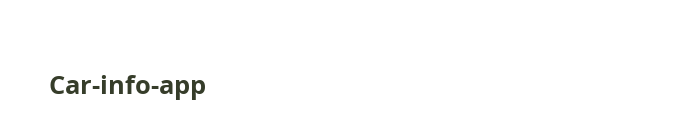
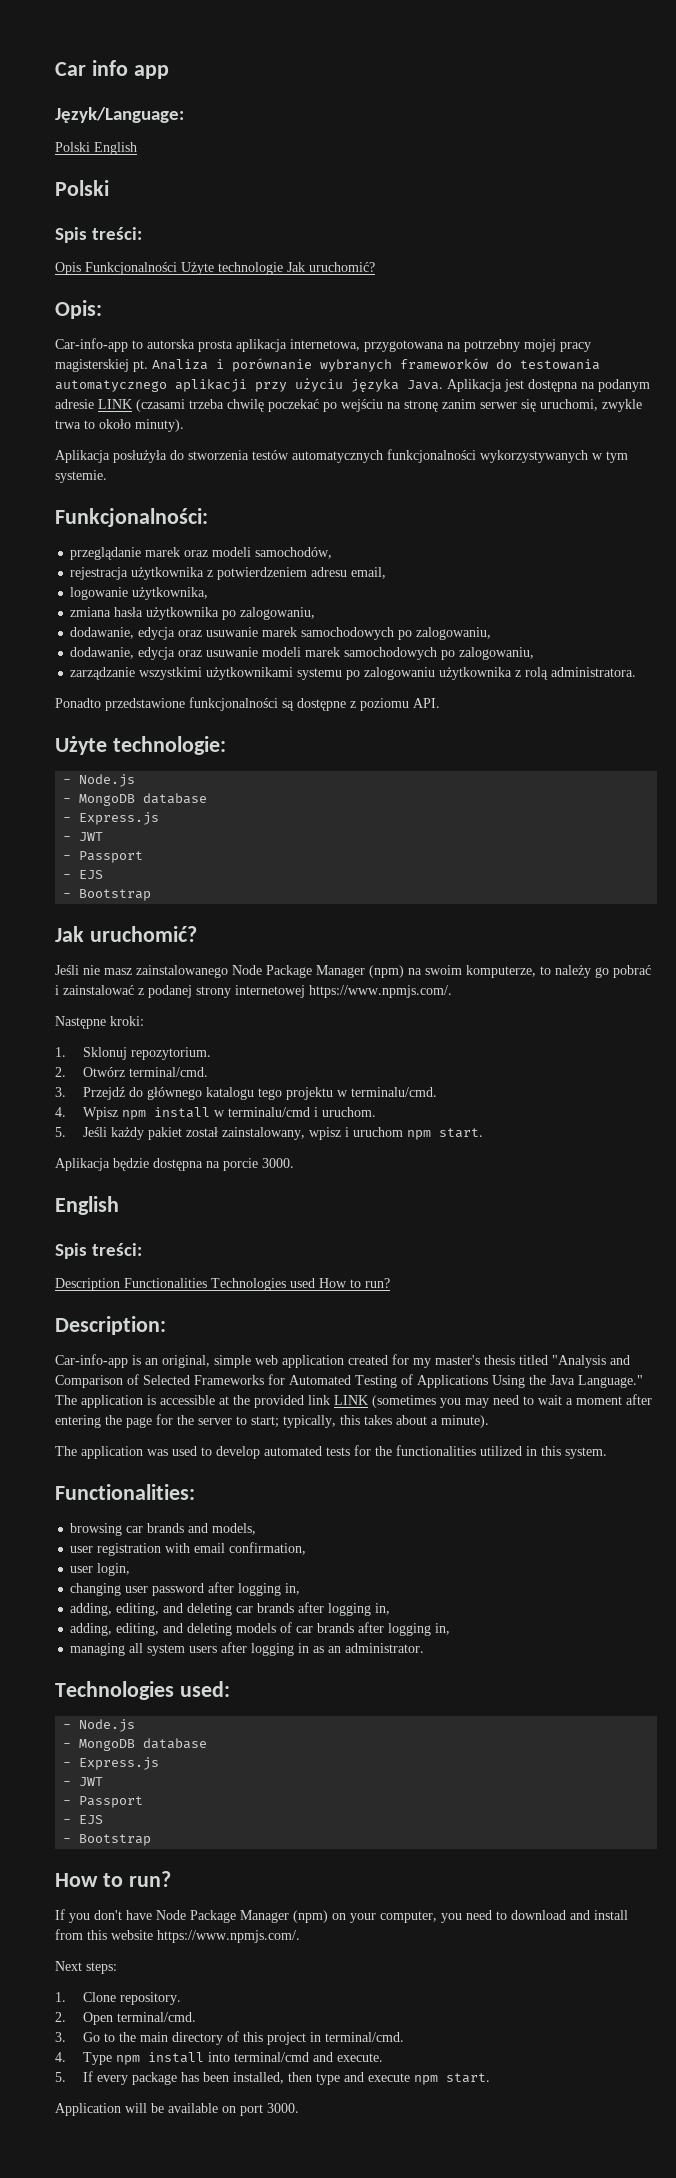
[49,75,206,100] Car-info-app -> [55,60,169,79] [55,107,184,123] [55,142,137,155] [55,180,109,196] [55,227,143,243] [55,262,375,275] [55,300,102,319] [55,338,591,352] [55,358,600,372] [55,378,650,392] [55,399,642,412] [55,419,184,432] [55,449,628,463] [55,470,107,483] [55,508,208,527] [70,547,333,560] [70,567,387,580] [70,587,209,600] [70,607,316,620] [70,627,492,640] [70,647,535,660] [70,667,637,680] [55,697,440,711] [55,736,226,755] [63,774,136,787] [63,793,208,806] [63,812,160,825] [63,832,104,841] [63,851,144,863] [63,870,104,879] [63,889,152,901] [55,926,197,942] [55,965,651,978] [55,985,452,998] [55,1016,144,1029] [55,1047,211,1060] [55,1067,208,1077] [55,1087,437,1100] [55,1107,376,1120] [55,1127,483,1140] [55,1158,294,1171] [55,1196,119,1215] [55,1243,143,1259] [55,1278,390,1291] [55,1316,166,1335] [55,1354,630,1368] [55,1374,643,1388] [55,1394,652,1408] [55,1414,489,1428] [55,1445,607,1459] [55,1484,195,1500] [70,1523,257,1536] [70,1542,307,1556] [70,1563,131,1576] [70,1582,301,1596] [70,1602,391,1616] [70,1622,451,1636] [70,1642,425,1656] [55,1681,230,1700] [63,1719,136,1732] [63,1738,208,1751] [63,1757,160,1770] [63,1777,104,1786] [63,1796,144,1808] [63,1815,104,1824] [63,1834,152,1846] [55,1871,171,1887] [55,1909,628,1923] [55,1929,300,1943] [55,1961,117,1974] [55,1992,181,2005] [55,2012,196,2025] [55,2031,404,2045] [55,2052,383,2065] [55,2071,490,2085] [55,2103,299,2116] Car info app // Język/Language: // Polski English // Polski // Spis treści: // Opis Funkcjonalności Użyte technologie Jak uruchomić? // Opis: // Car-info-app to autorska prosta aplikacja internetowa, przygotowana na potrzebny mojej pracy magisterskiej pt. Analiza i porównanie wybranych frameworków do testowania automatycznego aplikacji przy użyciu języka Java. Aplikacja jest dostępna na podanym adresie LINK (czasami trzeba chwilę poczekać po wejściu na stronę zanim serwer się uruchomi, zwykle trwa to około minuty). // Aplikacja posłużyła do stworzenia testów automatycznych funkcjonalności wykorzystywanych w tym systemie. // Funkcjonalności: // przeglądanie marek oraz modeli samochodów, // rejestracja użytkownika z potwierdzeniem adresu email, // logowanie użytkownika, // zmiana hasła użytkownika po zalogowaniu, // dodawanie, edycja oraz usuwanie marek samochodowych po zalogowaniu, // dodawanie, edycja oraz usuwanie modeli marek samochodowych po zalogowaniu, // zarządzanie wszystkimi użytkownikami systemu po zalogowaniu użytkownika z rolą administratora. // Ponadto przedstawione funkcjonalności są dostępne z poziomu API. // Użyte technologie: // - Node.js // - MongoDB database // - Express.js // - JWT // - Passport // - EJS // - Bootstrap // Jak uruchomić? // Jeśli nie masz zainstalowanego Node Package Manager (npm) na swoim komputerze, to należy go pobrać i zainstalować z podanej strony internetowej https://www.npmjs.com/. // Następne kroki: // 1. Sklonuj repozytorium. // 2. Otwórz terminal/cmd. // 3. Przejdź do głównego katalogu tego projektu w terminalu/cmd. // 4. Wpisz npm install w terminalu/cmd i uruchom. // 5. Jeśli każdy pakiet został zainstalowany, wpisz i uruchom npm start. // Aplikacja będzie dostępna na porcie 3000. // English // Spis treści: // Description Functionalities Technologies used How to run? // Description: // Car-info-app is an original, simple web application created for my master's thesis titled "Analysis and Comparison of Selected Frameworks for Automated Testing of Applications Using the Java Language." The application is accessible at the provided link LINK (sometimes you may need to wait a moment after entering the page for the server to start; typically, this takes about a minute). // The application was used to develop automated tests for the functionalities utilized in this system. // Functionalities: // browsing car brands and models, // user registration with email confirmation, // user login, // changing user password after logging in, // adding, editing, and deleting car brands after logging in, // adding, editing, and deleting models of car brands after logging in, // managing all system users after logging in as an administrator. // Technologies used: // - Node.js // - MongoDB database // - Express.js // - JWT // - Passport // - EJS // - Bootstrap // How to run? // If you don't have Node Package Manager (npm) on your computer, you need to download and install from this website https://www.npmjs.com/. // Next steps: // 1. Clone repository. // 2. Open terminal/cmd. // 3. Go to the main directory of this project in terminal/cmd. // 4. Type npm install into terminal/cmd and execute. // 5. If every package has been installed, then type and execute npm start. // Application will be available on port 3000.

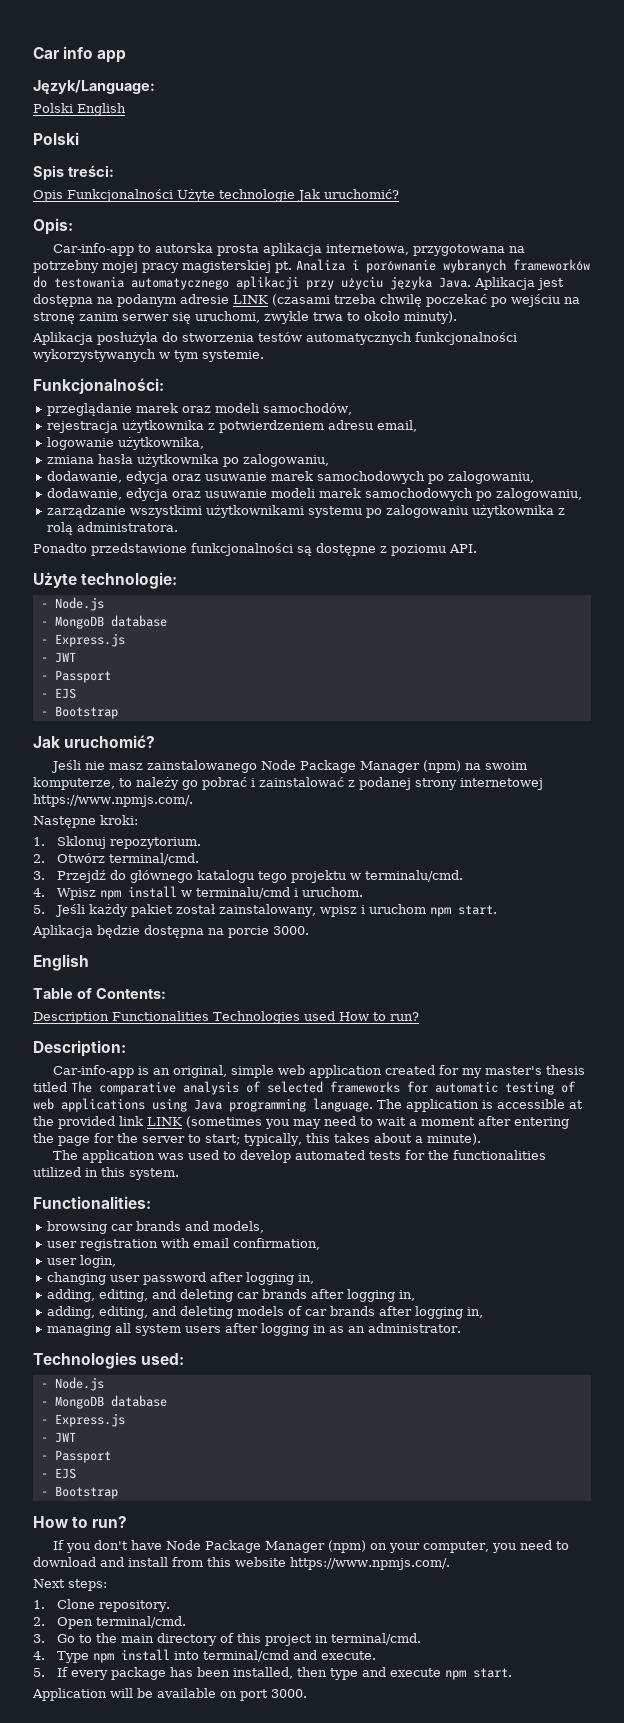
[55,1243,143,1259] Spis treści: -> [33,988,166,999] Table of Contents:
[552,1355,630,1368] [55,1374,643,1388] "Analysis and Comparison of Selected Frameworks for Automated Testing of Applications Using the Java Language." -> [71,1081,576,1095] [33,1098,373,1112] The comparative analysis of selected frameworks for automatic testing of web applications using Java programming language.

